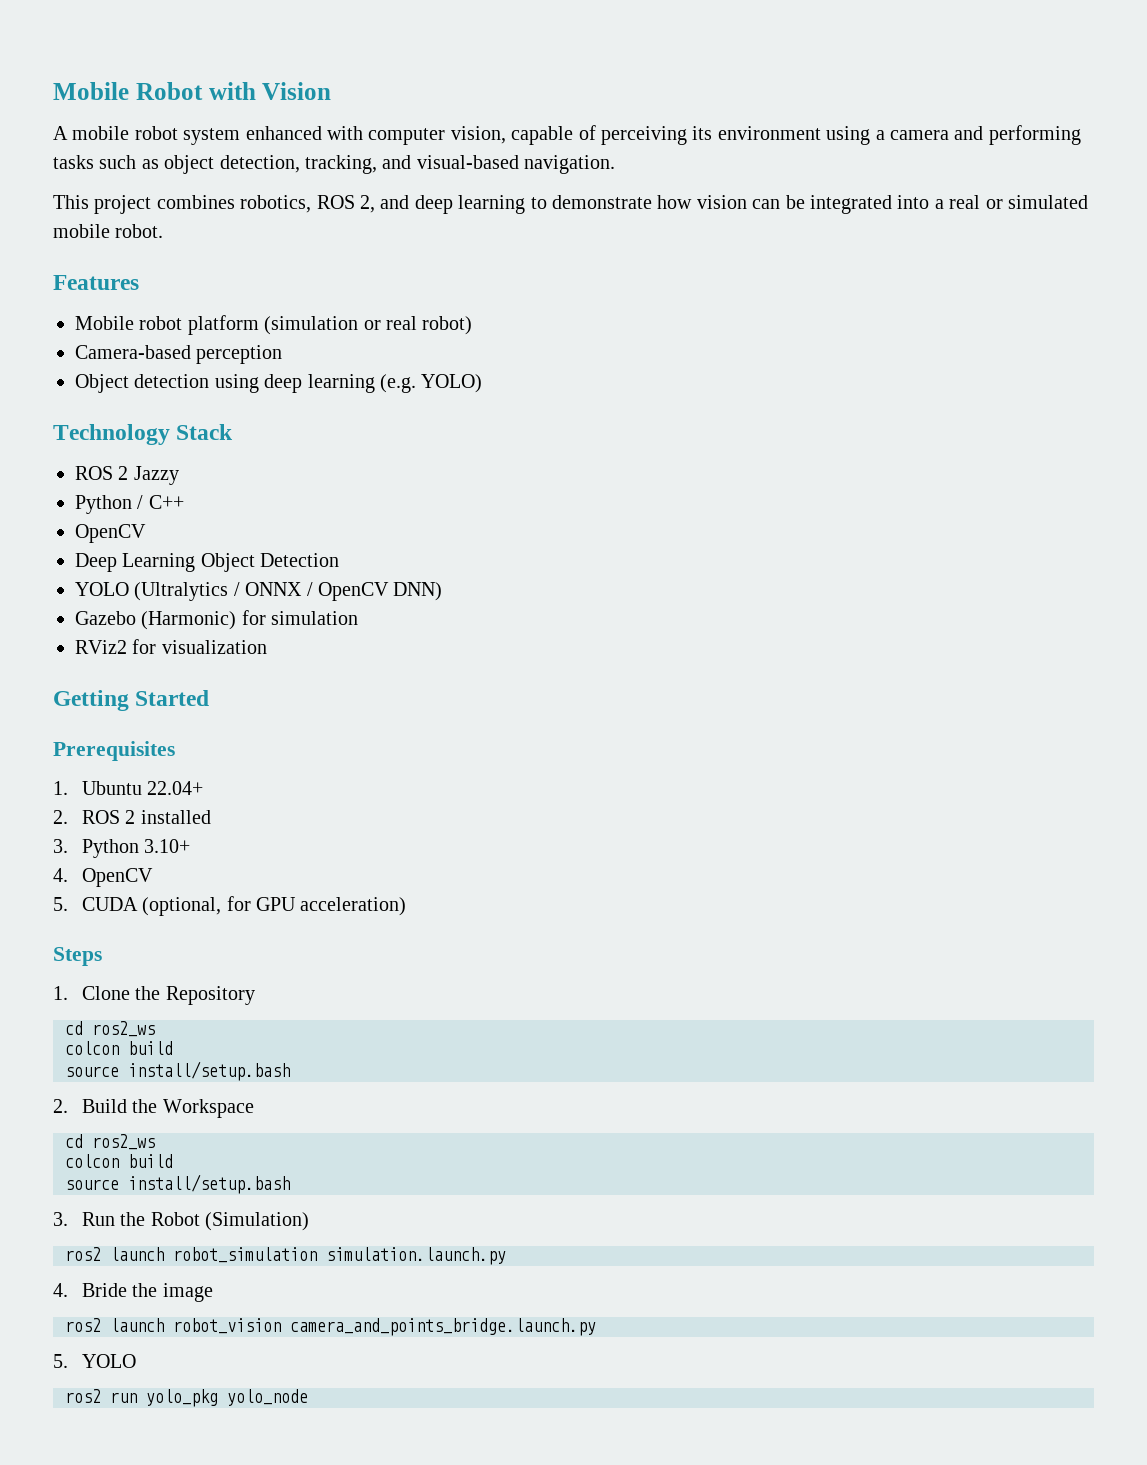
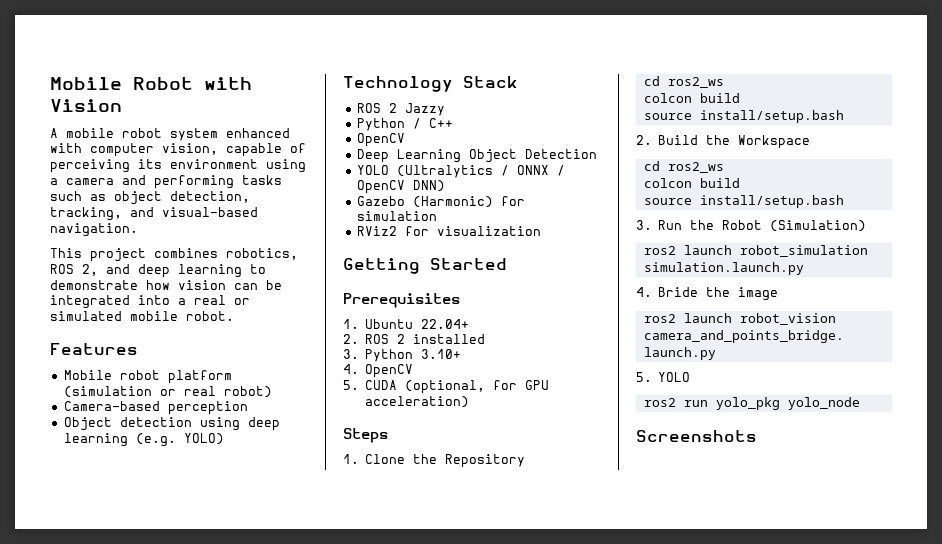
(308, 1397) none -> [636,430,757,442] // Screenshots

